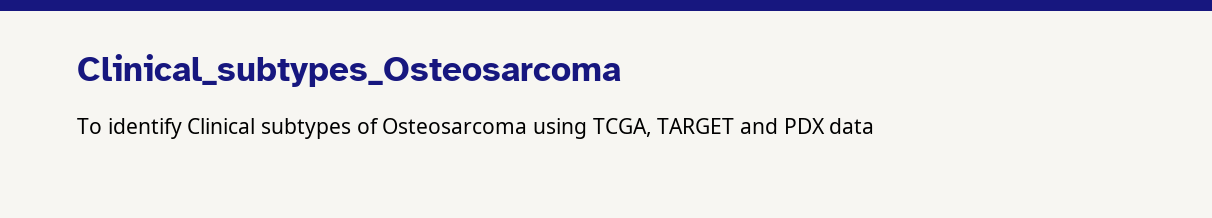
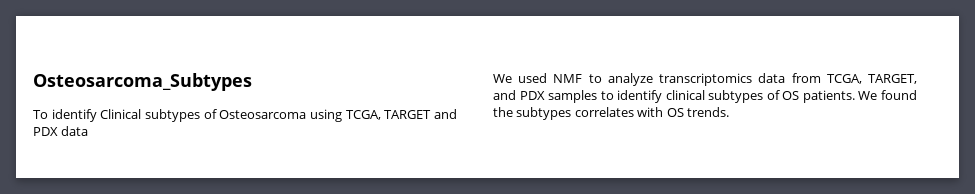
[77,54,621,87] Clinical_subtypes_Osteosarcoma -> [33,73,252,91] Osteosarcoma_Subtypes
(875, 126) none -> [493,73,917,86] [493,90,917,103] [493,107,729,120] // We used NMF to analyze transcriptomics data from TCGA, TARGET, and PDX samples to identify clinical subtypes of OS patients. We found the subtypes correlates with OS trends.

